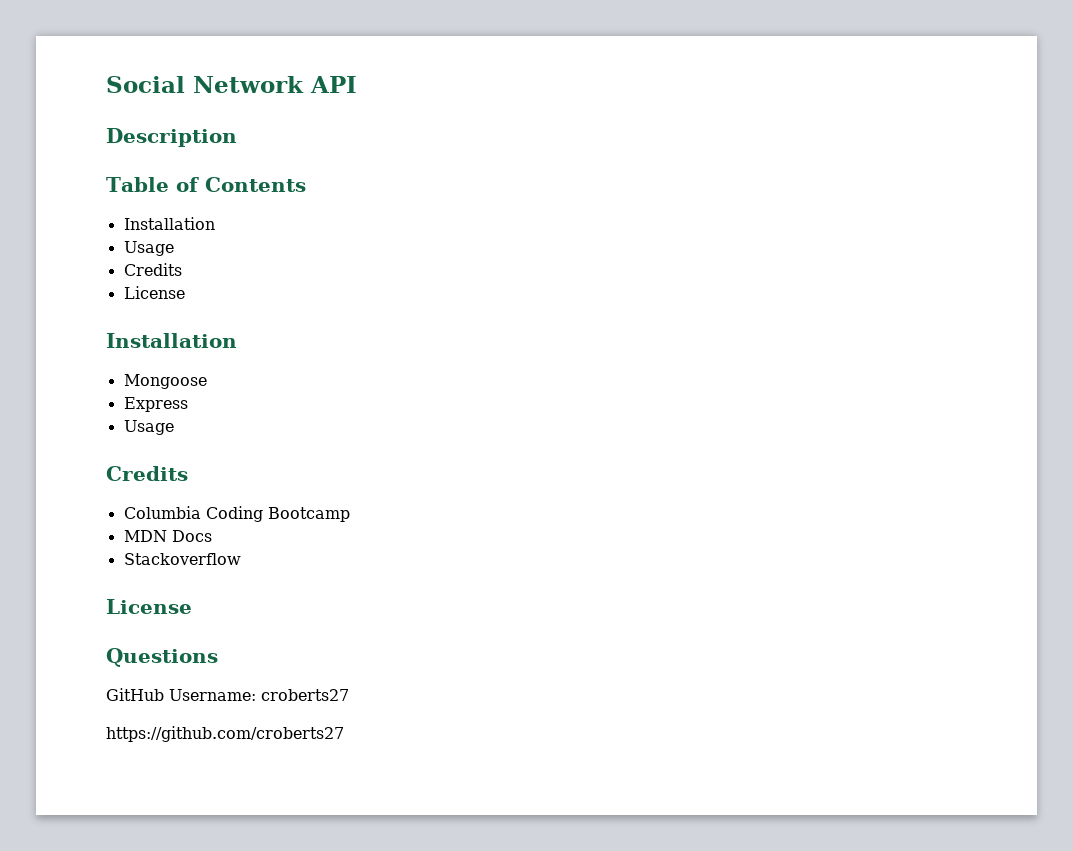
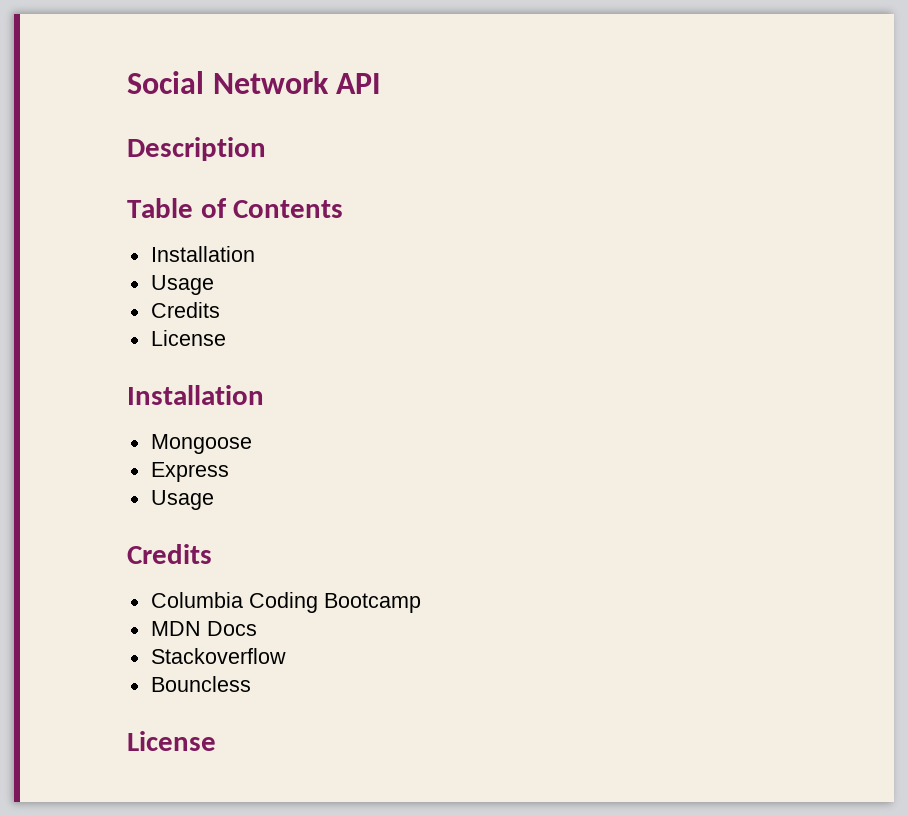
[106,599,192,614] [106,648,218,667] [106,688,349,701] [106,726,344,742] // License // Questions // GitHub Username: croberts27 // https://github.com/croberts27 -> [150,676,251,692] [127,731,216,751] // Bouncless // License

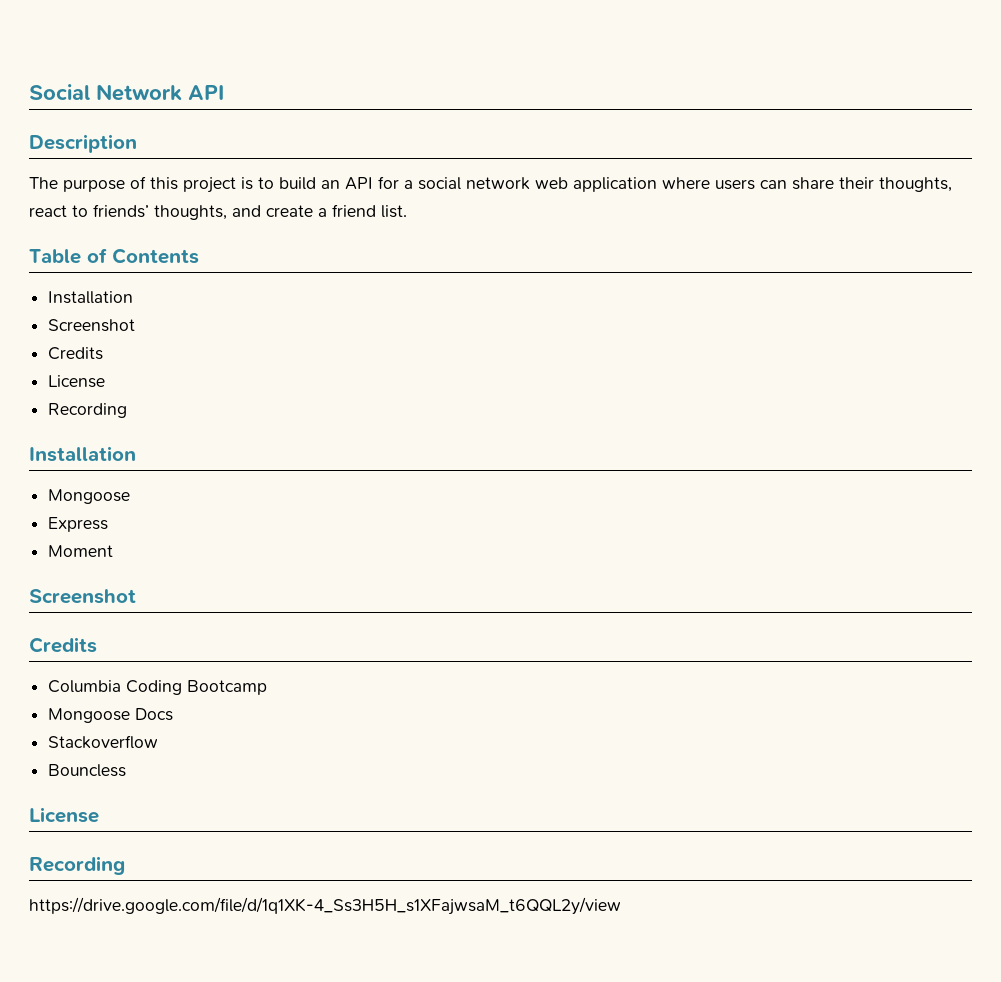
(266, 149) none -> [29,176,952,193] [29,204,407,220] // The purpose of this project is to build an API for a social network web application where users can share their thoughts, react to friends’ thoughts, and create a friend list.
[150,275,214,295] Usage -> [48,319,136,332] Screenshot
(226, 338) none -> [48,403,128,418] // Recording
[150,490,214,510] Usage -> [48,545,114,557] [29,589,136,604] Moment // Screenshot
[150,621,201,636] MDN -> [48,708,131,723] Mongoose
(216, 741) none -> [29,856,125,875] [29,897,621,915] // Recording // https://drive.google.com/file/d/1q1XK-4_Ss3H5H_s1XFajwsaM_t6QQL2y/view

